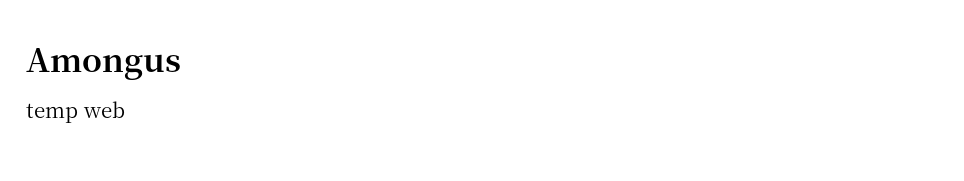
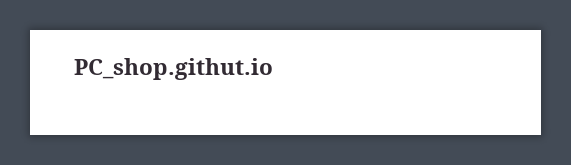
[26,48,181,80] [26,101,125,123] Amongus // temp web -> [74,58,273,80] PC_shop.githut.io

